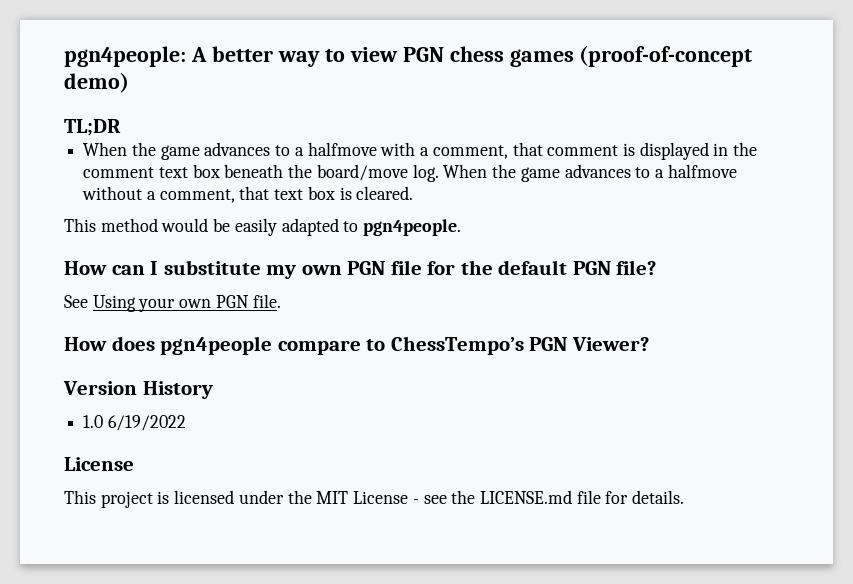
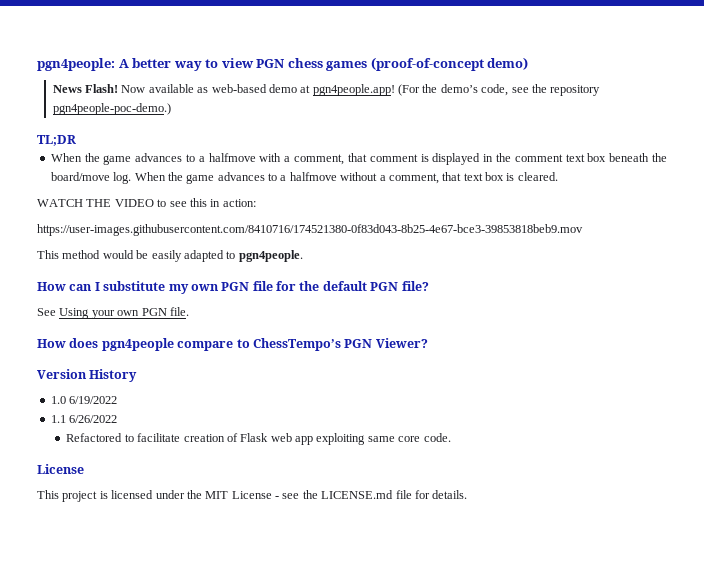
(129, 82) none -> [52,84,601,96] [52,103,171,115] // News Flash! Now available as web-based demo at pgn4people.app! (For the demo’s code, see the repository pgn4people-poc-demo.)
(414, 193) none -> [37,198,256,207] [37,224,583,236] // WATCH THE VIDEO to see this in action: // https://user-images.githubusercontent.com/8410716/174521380-0f83d043-8b25-4e67-bce3-39853818beb9.mov
(186, 423) none -> [50,415,118,423] [66,433,451,445] // 1.1 6/26/2022 // Refactored to facilitate creation of Flask web app exploiting same core code.

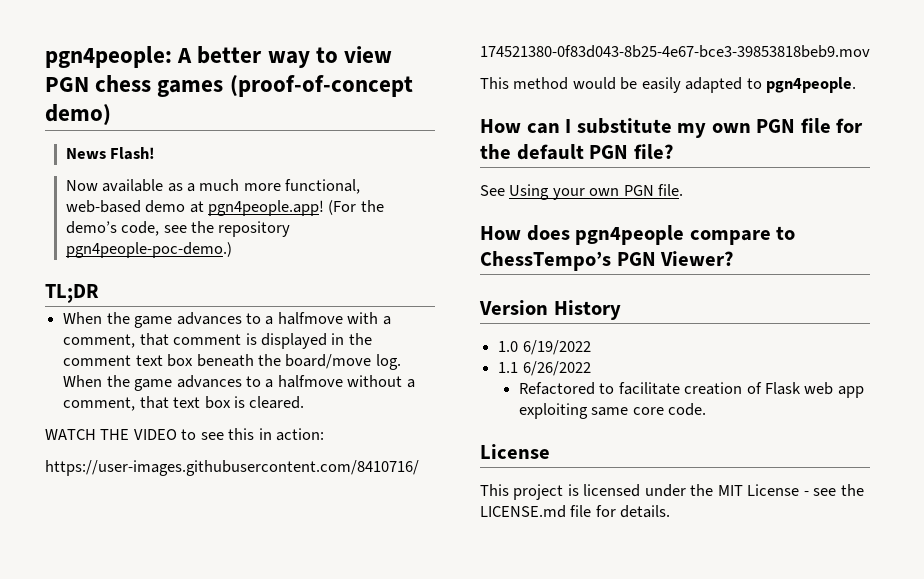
(119, 88) none -> (156, 153) //
(209, 90) none -> [186,179,361,194] a much more functional,

